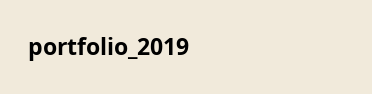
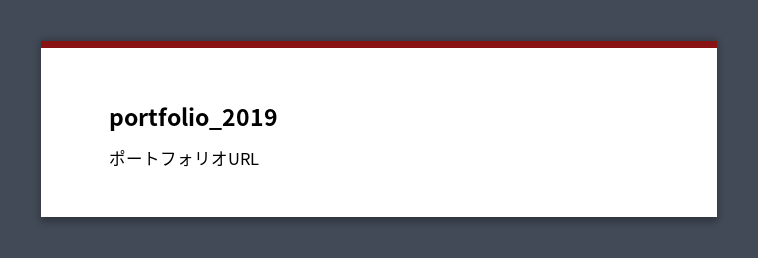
(189, 49) none -> [109,150,259,167] // ポートフォリオURL

